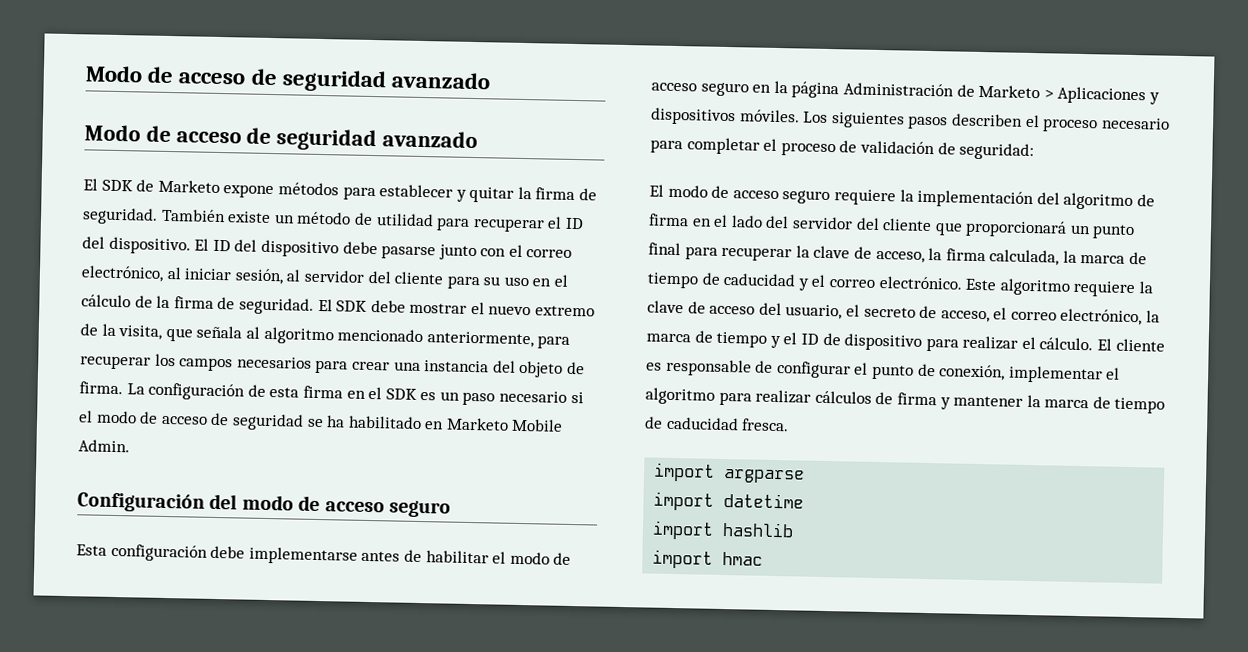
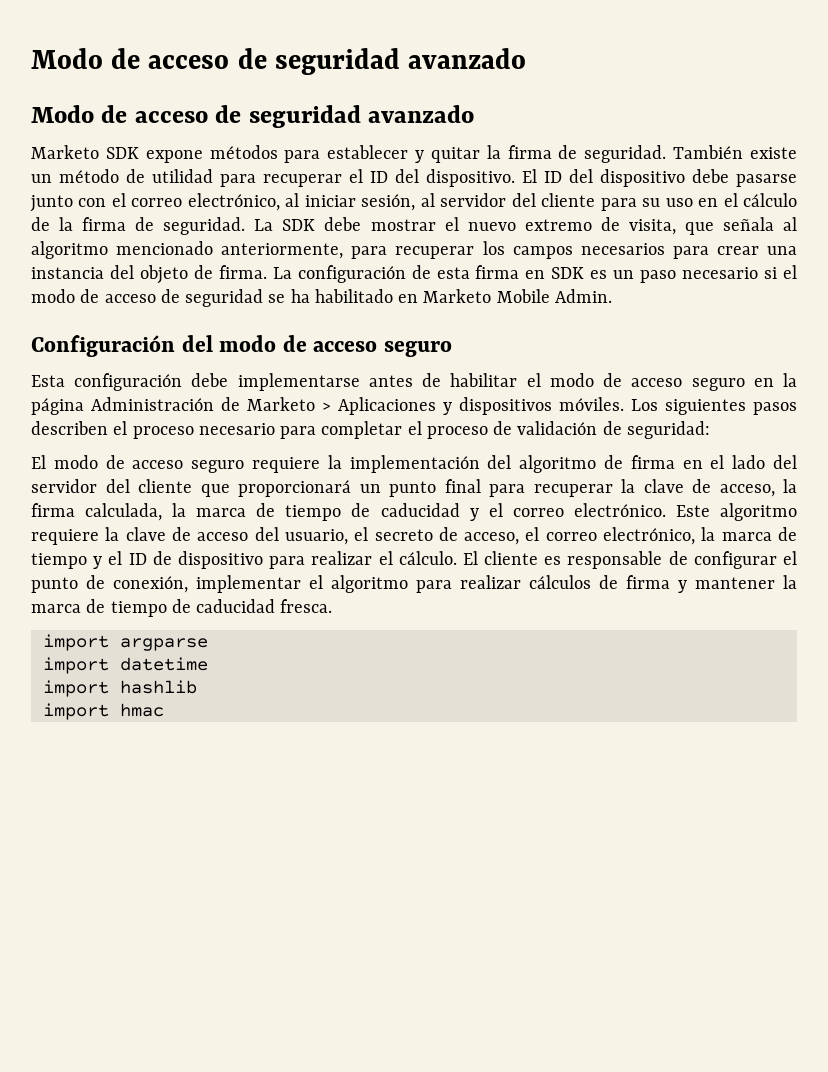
[83,178,220,193] El SDK de Marketo -> [31,145,139,159] Marketo SDK
[317,298,333,312] El -> [254,219,274,231] La
[101,323,116,336] la -> (620, 224) none
[368,386,383,400] el -> (546, 274) none

